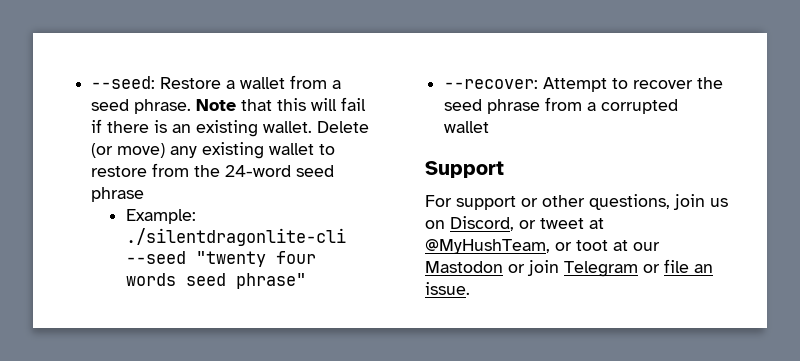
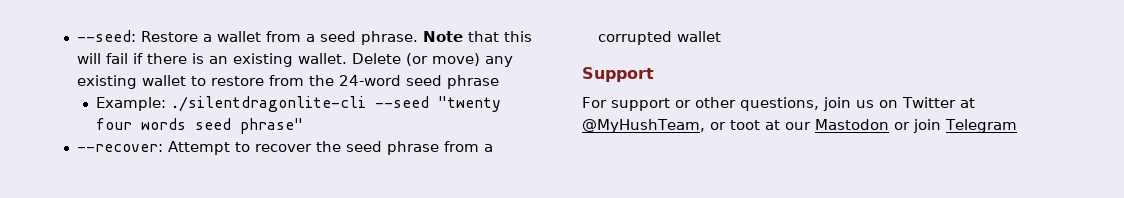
[450,216,584,231] Discord, or tweet -> [902,97,956,108] Twitter
[643,259,713,273] [425,282,470,295] or file an issue. -> (1017, 126) none

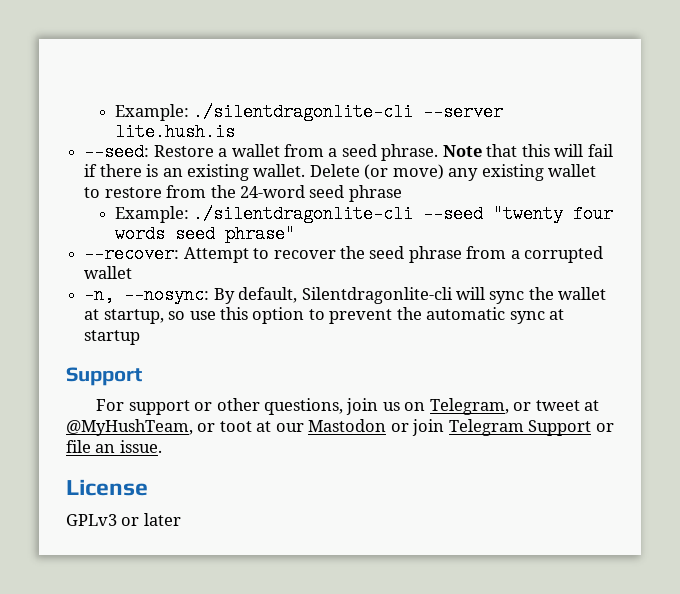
(76, 36) none -> [114,103,504,121] [114,123,235,141] Example: ./silentdragonlite-cli --server lite.hush.is //
(721, 36) none -> [84,286,607,304] [84,307,565,324] [84,330,141,345] // -n, --nosync: By default, Silentdragonlite-cli will sync the wallet at startup, so use this option to prevent the automatic sync at startup
[902,97,956,108] Twitter -> [429,398,580,415] Telegram, or tweet
(1017, 126) none -> [528,420,614,436] [66,440,162,453] [66,479,148,496] [66,513,181,526] Support or file an issue. // License // GPLv3 or later

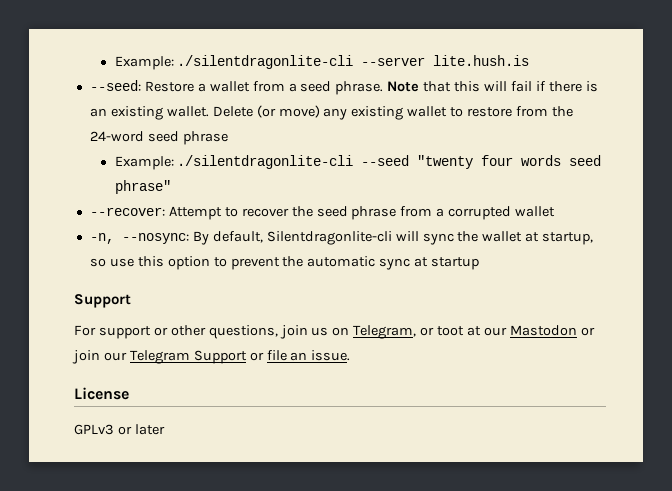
[535,400,600,411] [66,419,216,436] tweet at @MyHushTeam, or -> (435, 331) none
(445, 427) none -> [103,352,127,361] our

